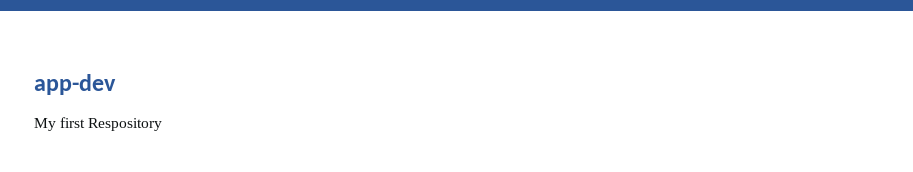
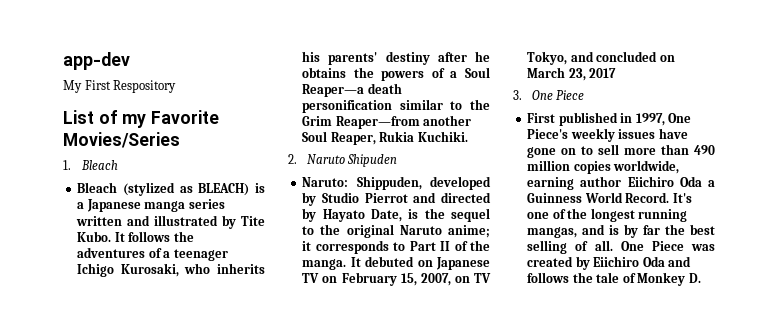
[60,117,86,128] first -> [84,80,111,90] First
(163, 124) none -> [63,110,220,128] [63,132,180,148] [63,160,118,170] [77,182,265,196] [77,199,225,212] [76,215,265,229] [77,231,194,242] [77,247,228,261] [77,263,265,277] [302,51,490,65] [302,67,490,81] [302,83,402,97] [302,99,490,113] [302,115,472,129] [302,131,468,145] [288,154,398,167] [302,176,491,190] [302,192,491,206] [302,208,490,222] [302,224,490,238] [302,240,490,254] [302,256,490,270] [302,272,491,286] [527,51,675,65] [527,67,617,81] [513,90,585,100] [527,112,692,126] [527,128,688,142] [527,144,715,158] [527,160,680,174] [527,176,715,190] [527,192,692,203] [527,208,688,222] [527,224,715,238] [527,240,715,254] [527,256,692,270] [527,272,701,286] // List of my Favorite Movies/Series // 1. Bleach // Bleach (stylized as BLEACH) is a Japanese manga series written and illustrated by Tite Kubo. It follows the adventures of a teenager Ichigo Kurosaki, who inherits his parents' destiny after he obtains the powers of a Soul Reaper—a death personification similar to the Grim Reaper—from another Soul Reaper, Rukia Kuchiki. // 2. Naruto Shipuden // Naruto: Shippuden, developed by Studio Pierrot and directed by Hayato Date, is the sequel to the original Naruto anime; it corresponds to Part II of the manga. It debuted on Japanese TV on February 15, 2007, on TV Tokyo, and concluded on March 23, 2017 // 3. One Piece // First published in 1997, One Piece's weekly issues have gone on to sell more than 490 million copies worldwide, earning author Eiichiro Oda a Guinness World Record. It's one of the longest running mangas, and is by far the best selling of all. One Piece was created by Eiichiro Oda and follows the tale of Monkey D.

